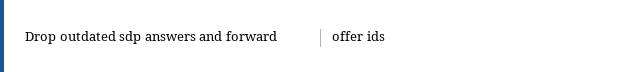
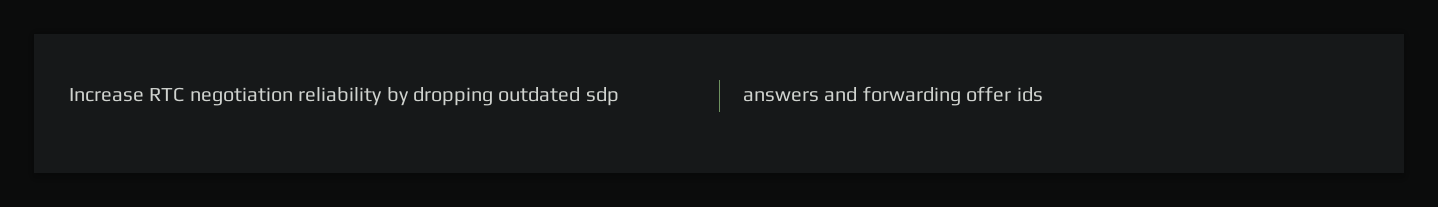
[25,32,56,44] Drop -> [69,87,493,106] Increase RTC negotiation reliability by dropping
[225,31,277,41] forward -> [862,86,961,106] forwarding

